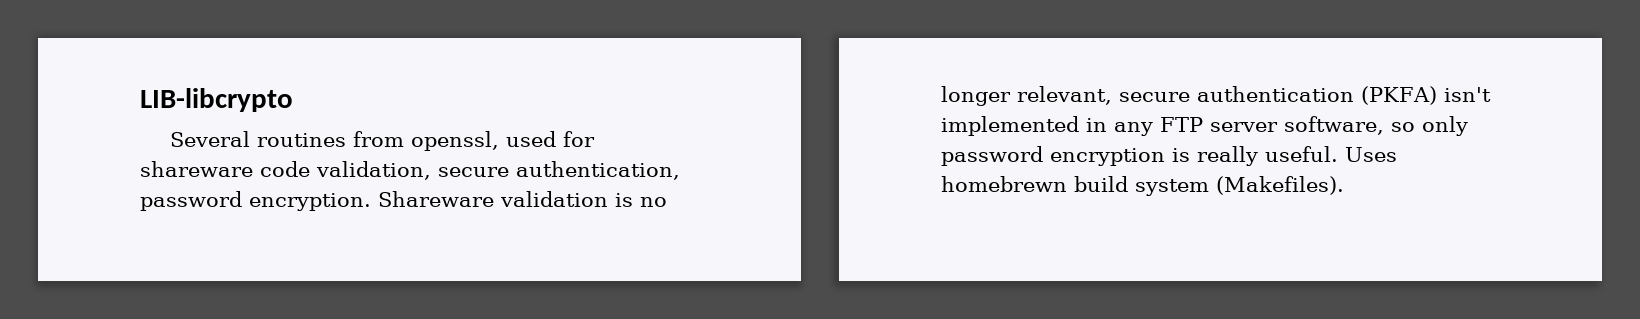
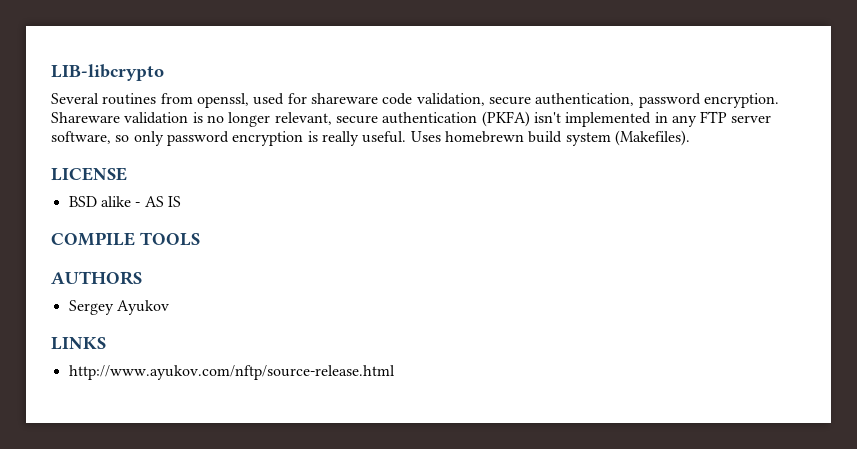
(1344, 185) none -> [51,167,127,181] [68,196,181,207] [51,232,200,246] [51,271,142,285] [68,300,169,315] [51,337,106,350] [68,365,395,380] // LICENSE // BSD alike - AS IS // COMPILE TOOLS // AUTHORS // Sergey Ayukov // LINKS // http://www.ayukov.com/nftp/source-release.html

